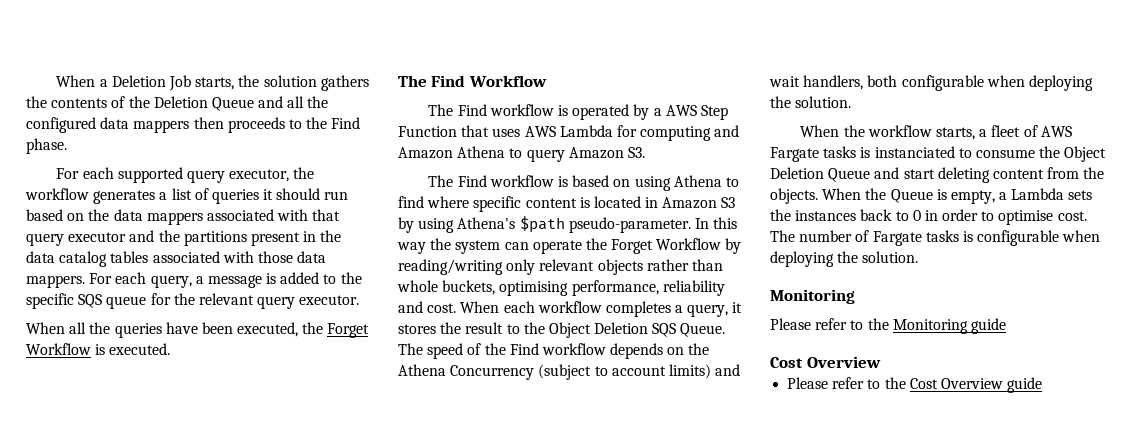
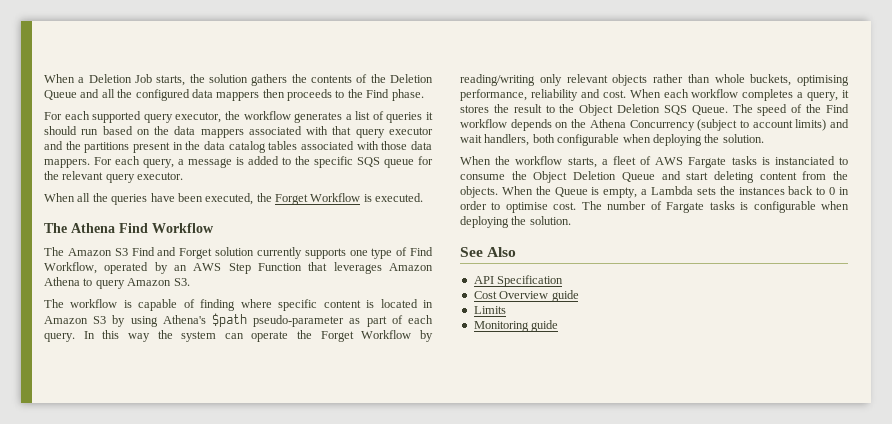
(427, 81) none -> [71,223,115,233] Athena
[457,104,568,116] Find workflow is -> [67,247,433,259] [44,262,97,274] Amazon S3 Find and Forget solution currently supports one type of Find Workflow,
[653,108,662,116] a -> [174,265,187,271] an
[492,125,740,141] uses AWS Lambda for computing and -> [333,262,382,274] leverages
[457,175,739,191] [398,196,424,208] Find workflow is based on using Athena to find -> [70,299,236,311] workflow is capable of finding
[568,217,691,233] pseudo-parameter. -> [253,315,433,327] [44,333,75,342] pseudo-parameter as part of each query.
[770,289,855,304] [770,318,1006,334] [770,356,881,368] [787,377,1003,389] Monitoring // Please refer to the Monitoring guide // Cost Overview // Please refer to the Cost Overview -> [460,247,517,257] [473,275,564,287] [473,290,579,302] [473,306,506,314] [473,321,529,332] See Also // API Specification // Cost Overview guide // Limits // Monitoring

